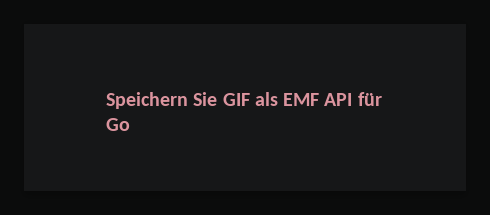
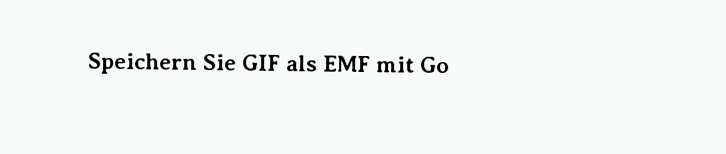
[324,92,382,106] API für -> [376,56,416,73] mit

